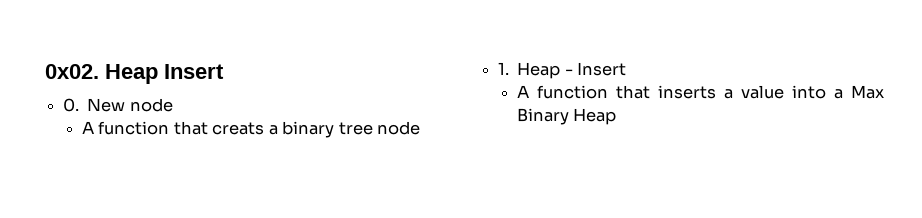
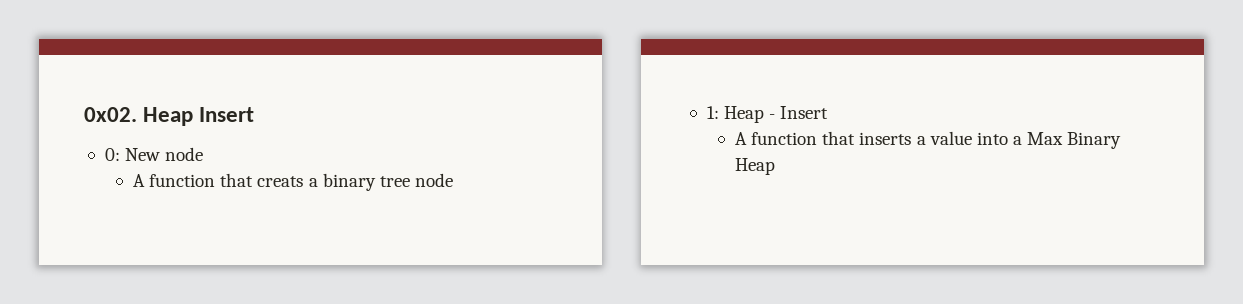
[63,98,80,112] 0. -> [104,148,120,161] 0:
[498,62,510,75] 1. -> [706,106,719,119] 1:

